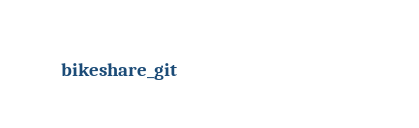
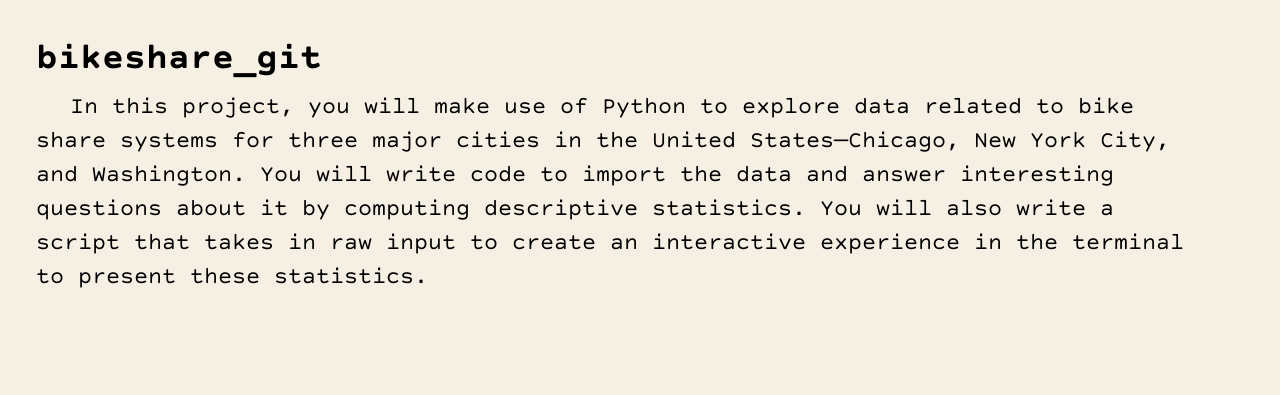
(177, 71) none -> [70,97,1135,118] [36,131,1170,152] [36,165,1114,186] [36,199,1114,220] [36,233,1184,254] [36,267,428,288] // In this project, you will make use of Python to explore data related to bike share systems for three major cities in the United States—Chicago, New York City, and Washington. You will write code to import the data and answer interesting questions about it by computing descriptive statistics. You will also write a script that takes in raw input to create an interactive experience in the terminal to present these statistics.

